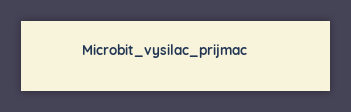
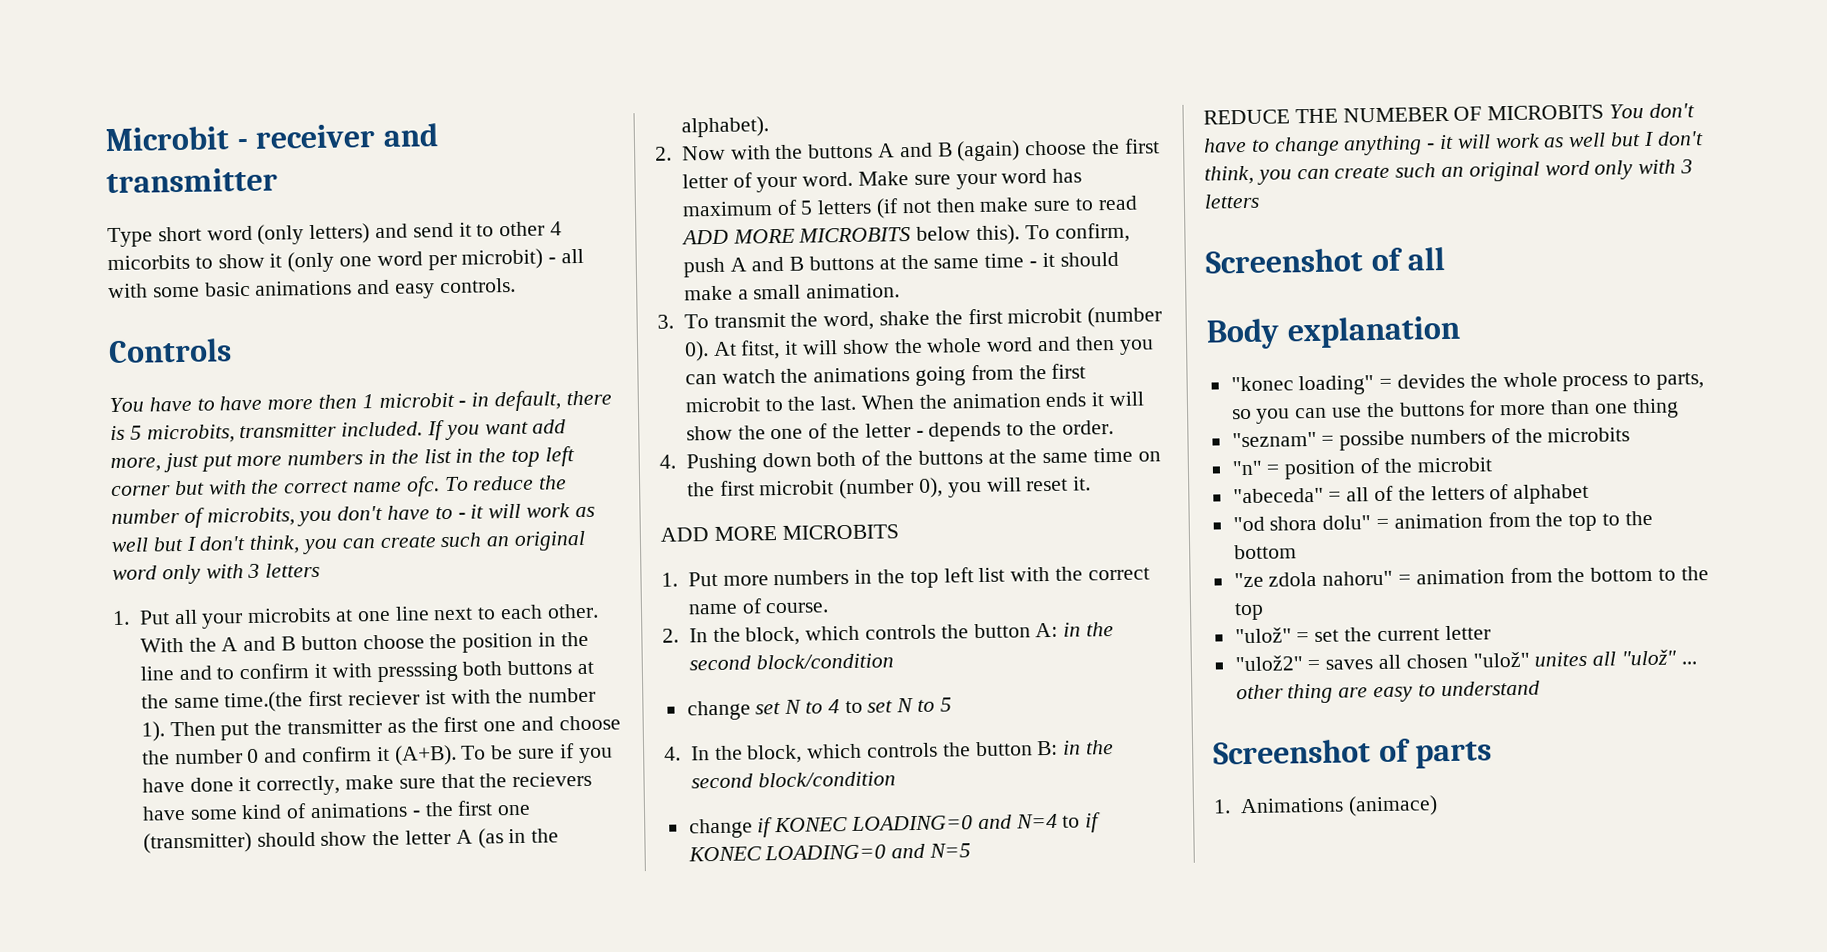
[82,44,247,58] Microbit_vysilac_prijmac -> [105,123,438,152] [106,167,278,194] [107,221,563,248] [107,248,585,273] [108,277,516,299] [108,338,232,364] [109,390,612,413] [110,419,567,444] [110,446,575,473] [111,475,568,497] [111,503,595,528] [111,530,587,555] [112,562,321,585] [112,603,599,629] [139,631,589,653] [139,660,594,683] [140,687,597,713] [140,715,621,742] [141,743,613,766] [141,771,593,796] [141,800,532,821] [142,828,560,854] [680,116,769,138] [655,138,1160,162] [681,168,1083,193] [681,195,1138,219] [680,222,1130,246] [682,251,1119,278] [683,283,901,301] [657,306,1163,331] [683,335,1154,362] [684,363,1087,386] [684,391,1144,413] [685,419,1114,442] [659,447,1161,474] [686,476,1092,500] [660,524,899,542] [661,566,1150,589] [687,598,830,615] [662,622,1114,646] [688,653,894,671] [686,697,952,721] [664,740,1114,764] [690,771,896,789] [688,812,1102,839] [687,843,972,862] [1203,103,1695,125] [1203,131,1704,157] [1204,159,1694,185] [1204,193,1260,209] [1205,246,1446,274] [1206,315,1461,350] [1230,372,1705,396] [1231,398,1679,424] [1231,427,1631,451] [1231,457,1492,480] [1232,483,1590,504] [1232,510,1653,532] [1233,544,1297,560] [1233,566,1709,588] [1233,602,1264,621] [1234,625,1491,644] [1234,649,1697,672] [1235,680,1540,704] [1213,738,1493,769] [1213,795,1438,817] Microbit - receiver and transmitter // Type short word (only letters) and send it to other 4 micorbits to show it (only one word per microbit) - all with some basic animations and easy controls. // Controls // You have to have more then 1 microbit - in default, there is 5 microbits, transmitter included. If you want add more, just put more numbers in the list in the top left corner but with the correct name ofc. To reduce the number of microbits, you don't have to - it will work as well but I don't think, you can create such an original word only with 3 letters // 1. Put all your microbits at one line next to each other. With the A and B button choose the position in the line and to confirm it with presssing both buttons at the same time.(the first reciever ist with the number 1). Then put the transmitter as the first one and choose the number 0 and confirm it (A+B). To be sure if you have done it correctly, make sure that the recievers have some kind of animations - the first one (transmitter) should show the letter A (as in the alphabet). // 2. Now with the buttons A and B (again) choose the first letter of your word. Make sure your word has maximum of 5 letters (if not then make sure to read ADD MORE MICROBITS below this). To confirm, push A and B buttons at the same time - it should make a small animation. // 3. To transmit the word, shake the first microbit (number 0). At fitst, it will show the whole word and then you can watch the animations going from the first microbit to the last. When the animation ends it will show the one of the letter - depends to the order. // 4. Pushing down both of the buttons at the same time on the first microbit (number 0), you will reset it. // ADD MORE MICROBITS // 1. Put more numbers in the top left list with the correct name of course. // 2. In the block, which controls the button A: in the second block/condition // change set N to 4 to set N to 5 // 4. In the block, which controls the button B: in the second block/condition // change if KONEC LOADING=0 and N=4 to if KONEC LOADING=0 and N=5 // REDUCE THE NUMEBER OF MICROBITS You don't have to change anything - it will work as well but I don't think, you can create such an original word only with 3 letters // Screenshot of all // Body explanation // "konec loading" = devides the whole process to parts, so you can use the buttons for more than one thing // "seznam" = possibe numbers of the microbits // "n" = position of the microbit // "abeceda" = all of the letters of alphabet // "od shora dolu" = animation from the top to the bottom // "ze zdola nahoru" = animation from the bottom to the top // "ulož" = set the current letter // "ulož2" = saves all chosen "ulož" unites all "ulož" ... other thing are easy to understand // Screenshot of parts // 1. Animations (animace)

